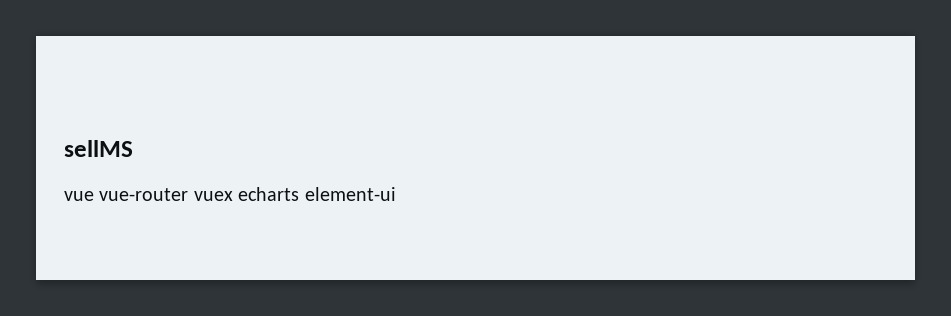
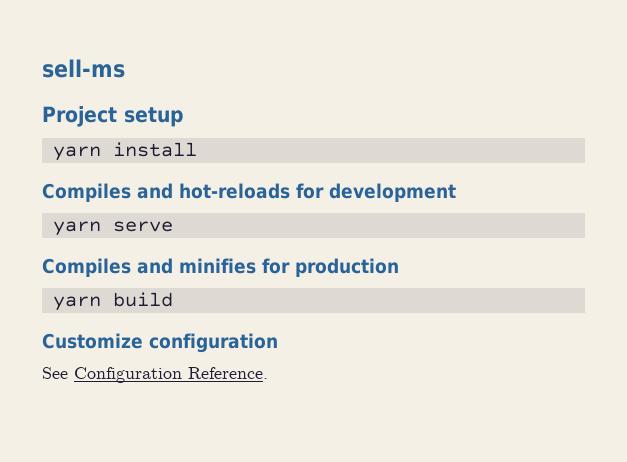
[64,140,133,157] [64,187,396,201] sellMS // vue vue-router vuex echarts element-ui -> [42,59,125,78] [42,106,184,127] [52,142,197,161] [42,183,456,202] [52,221,173,236] [42,258,399,277] [52,292,173,311] [42,333,278,353] [42,367,268,383] sell-ms // Project setup // yarn install // Compiles and hot-reloads for development // yarn serve // Compiles and minifies for production // yarn build // Customize configuration // See Configuration Reference.

